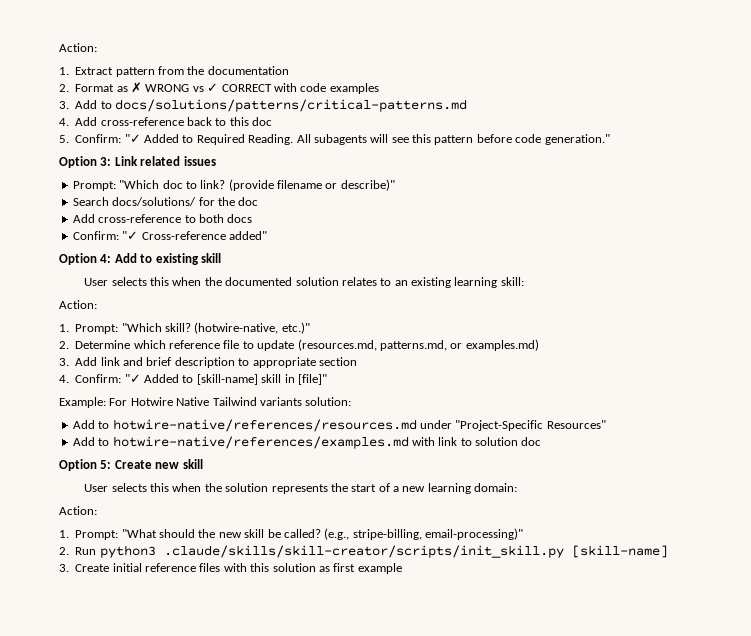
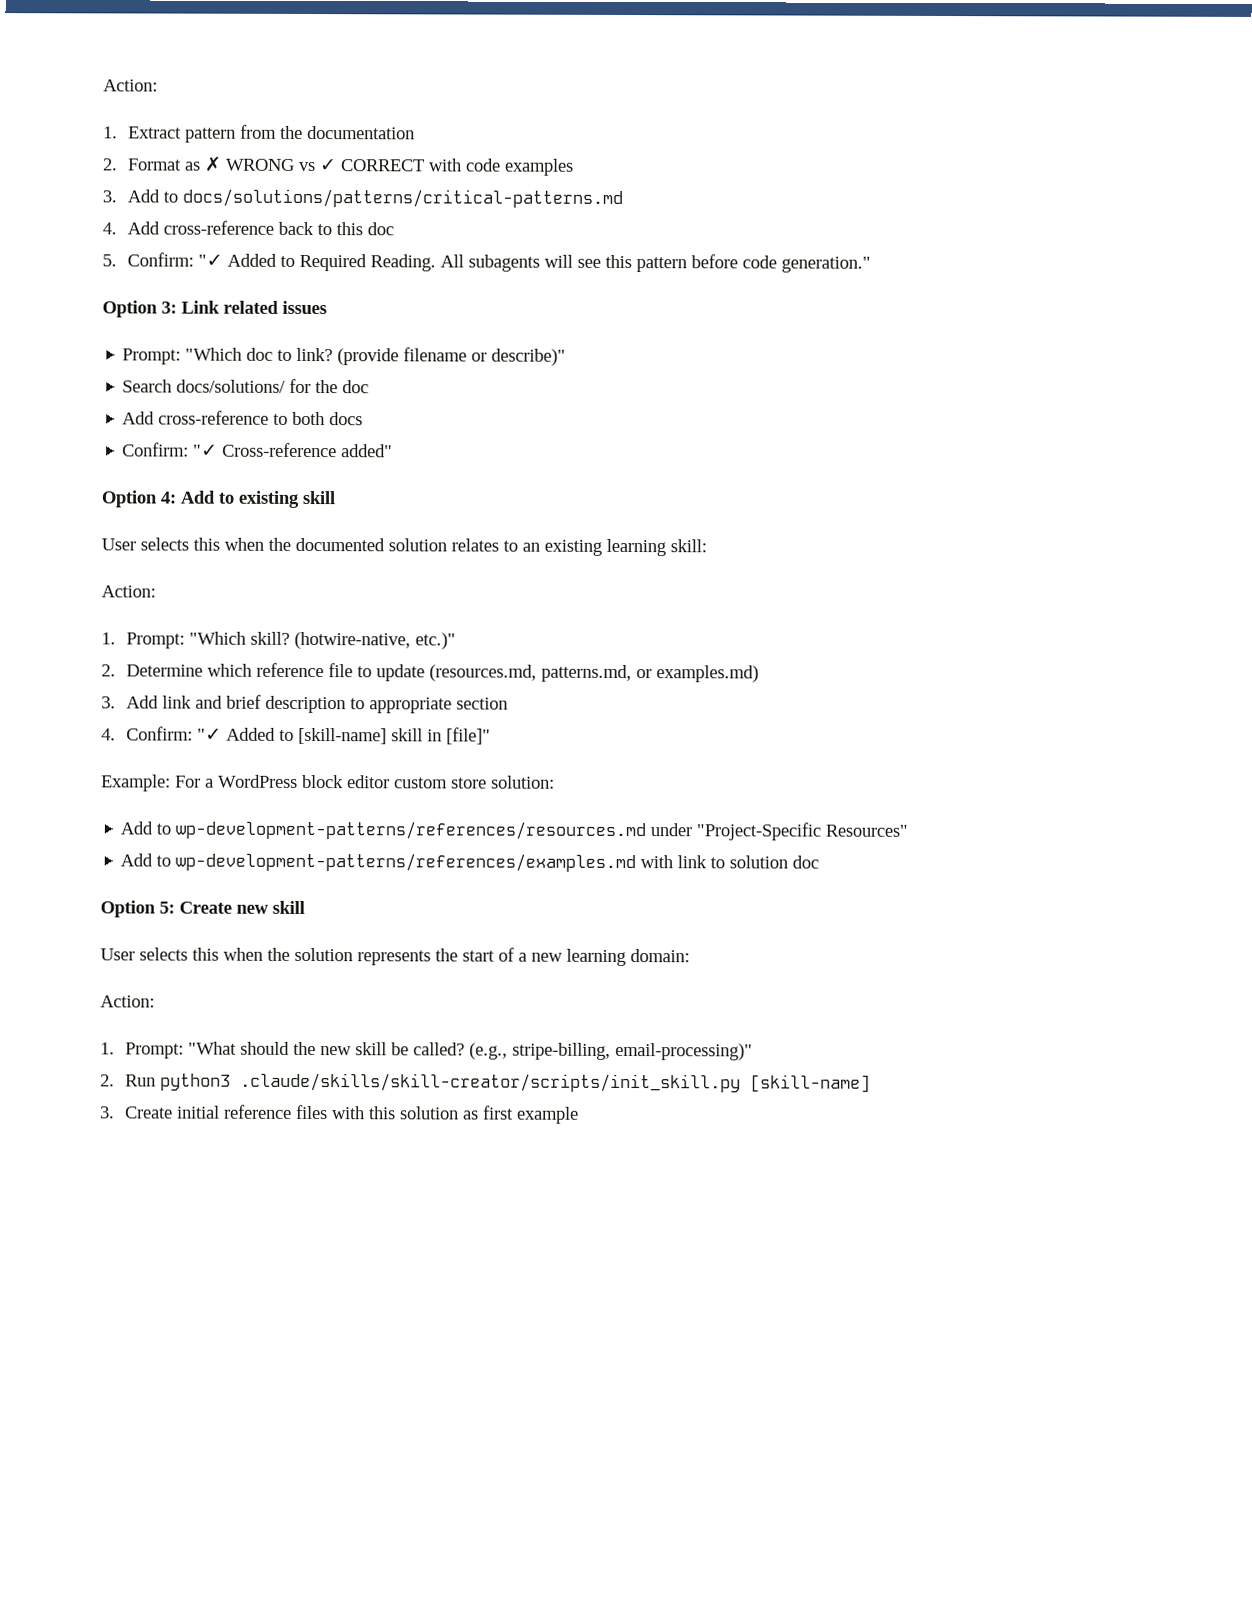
[130,397,302,406] Hotwire Native Tailwind variants -> [205,774,487,789] a WordPress block editor custom store
[112,419,417,432] hotwire-native/references/resources.md -> [175,820,647,841] wp-development-patterns/references/resources.md
[112,436,409,449] hotwire-native/references/examples.md -> [175,852,637,873] wp-development-patterns/references/examples.md

